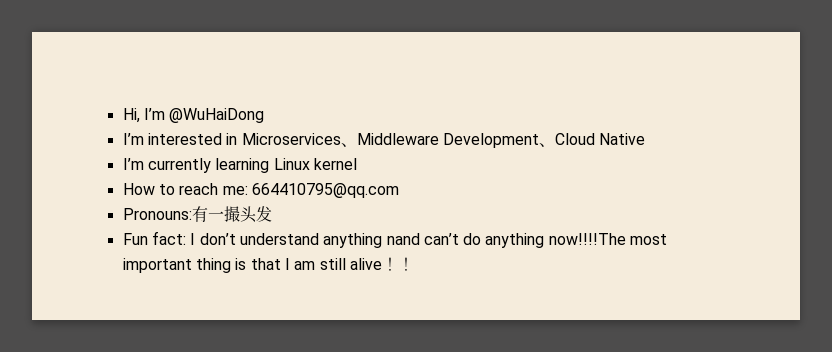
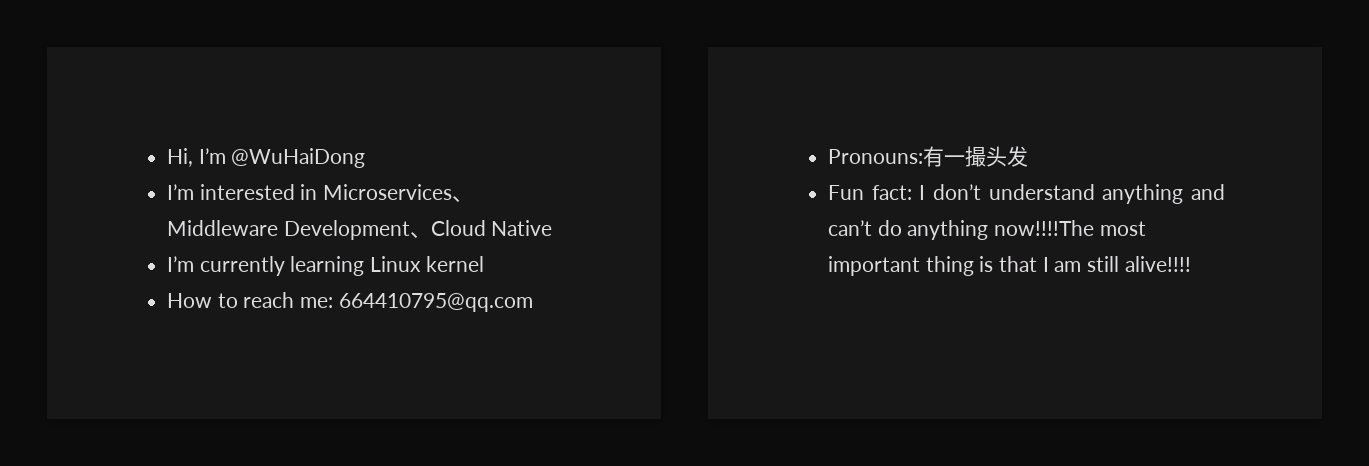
[386,233,420,245] nand -> [1191,184,1225,200] and
[349,257,414,271] alive！！ -> [1124,256,1191,272] alive!!!!

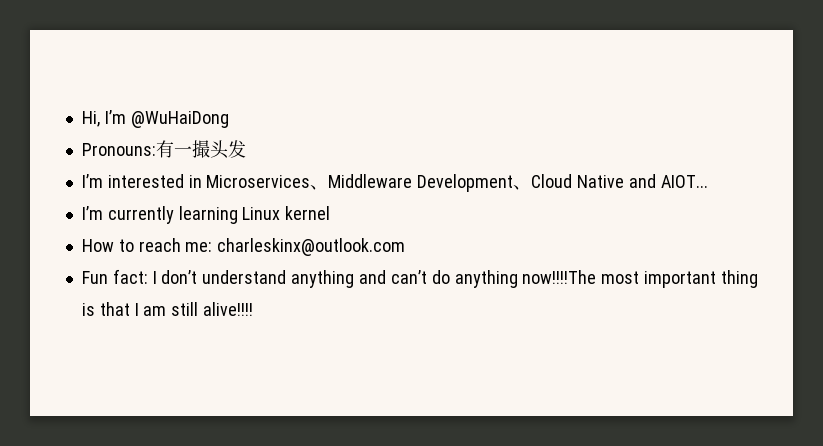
(366, 158) none -> [81,140,246,159] // Pronouns:有一撮头发
(553, 228) none -> [628,174,708,188] and AIOT...
[338,293,533,312] [828,146,1029,167] 664410795@qq.com // Pronouns:有一撮头发 -> [217,238,406,256] charleskinx@outlook.com

